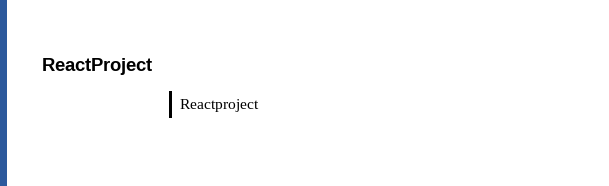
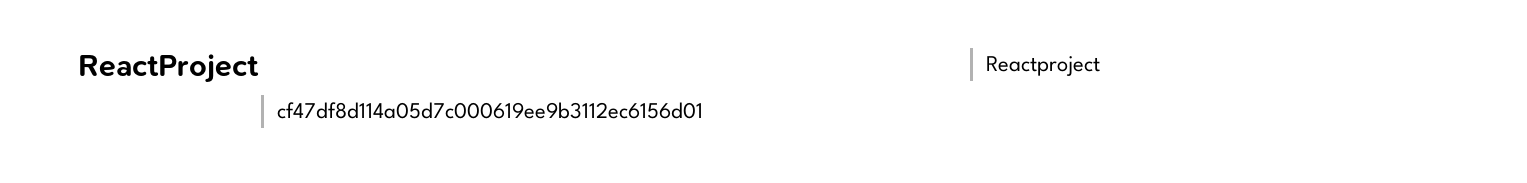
(152, 66) none -> [276,102,703,119] cf47df8d114a05d7c000619ee9b3112ec6156d01

